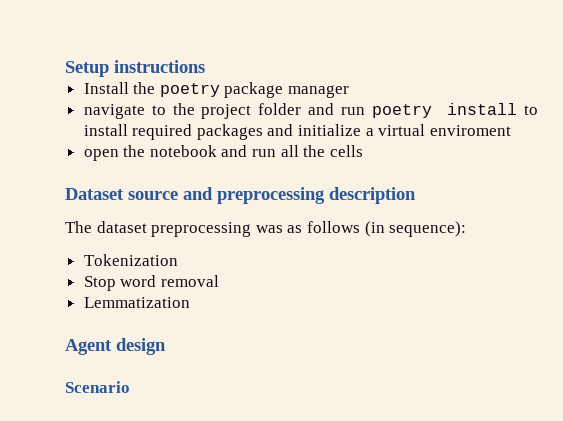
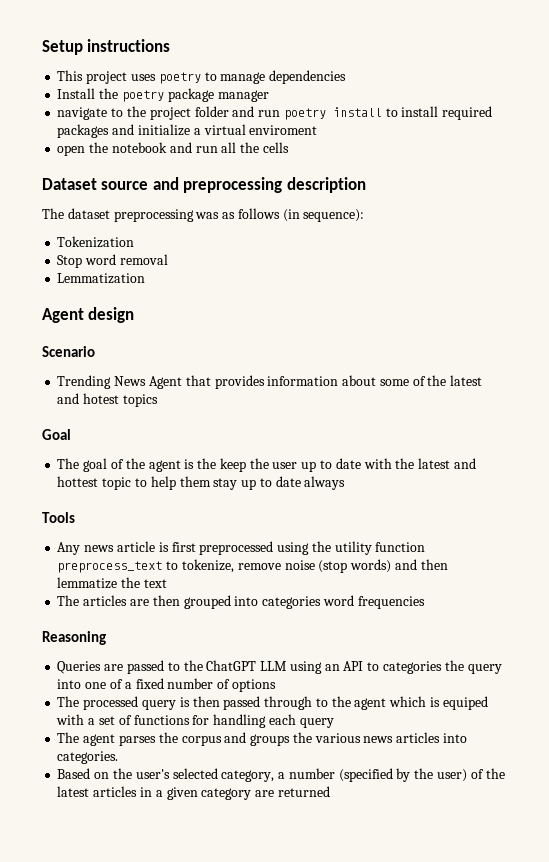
(205, 66) none -> [57,70,347,84] // This project uses poetry to manage dependencies
(130, 387) none -> [57,375,483,389] [57,393,158,407] [42,429,71,440] [57,458,476,472] [57,476,346,490] [42,512,75,523] [57,541,426,555] [57,559,448,573] [57,577,167,589] [57,595,425,609] [42,631,106,645] [57,660,502,674] [57,678,276,692] [57,696,488,710] [56,714,334,728] [57,732,467,746] [57,751,119,764] [57,768,505,782] [57,786,330,800] // Trending News Agent that provides information about some of the latest and hotest topics // Goal // The goal of the agent is the keep the user up to date with the latest and hottest topic to help them stay up to date always // Tools // Any news article is first preprocessed using the utility function preprocess_text to tokenize, remove noise (stop words) and then lemmatize the text // The articles are then grouped into categories word frequencies // Reasoning // Queries are passed to the ChatGPT LLM using an API to categories the query into one of a fixed number of options // The processed query is then passed through to the agent which is equiped with a set of functions for handling each query // The agent parses the corpus and groups the various news articles into categories. // Based on the user's selected category, a number (specified by the user) of the latest articles in a given category are returned

